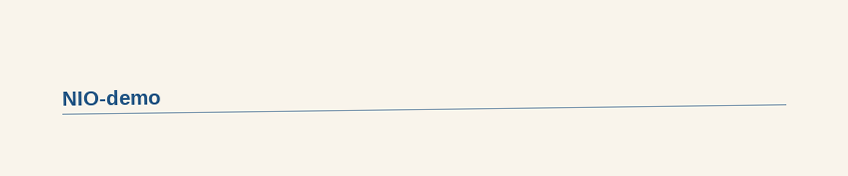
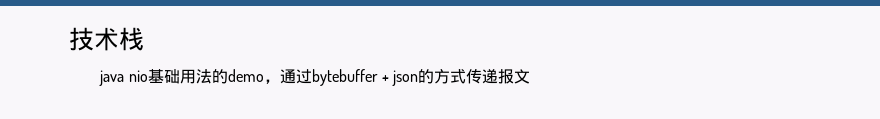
[62,89,162,106] NIO-demo -> [69,27,144,51] [99,69,531,86] 技术栈 // java nio基础用法的demo，通过bytebuffer + json的方式传递报文

